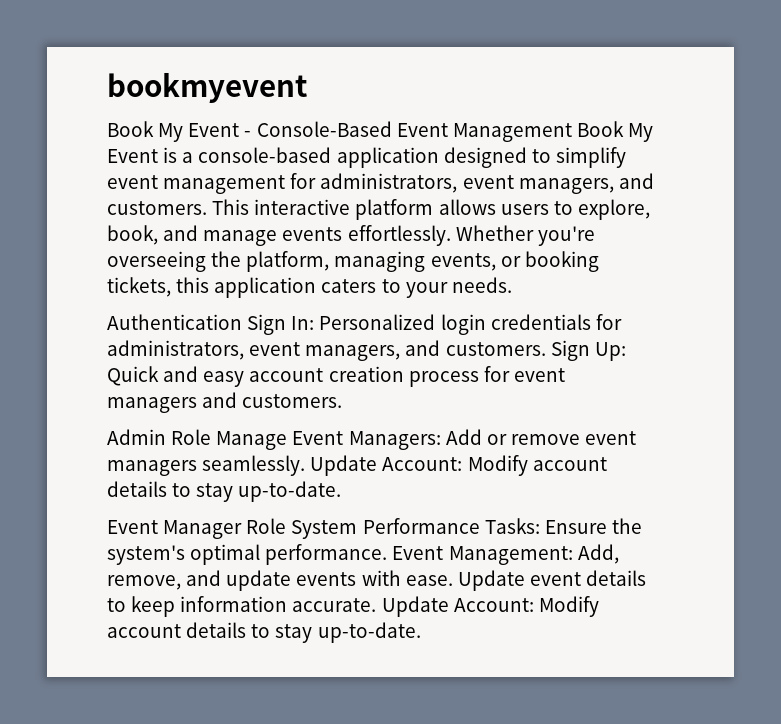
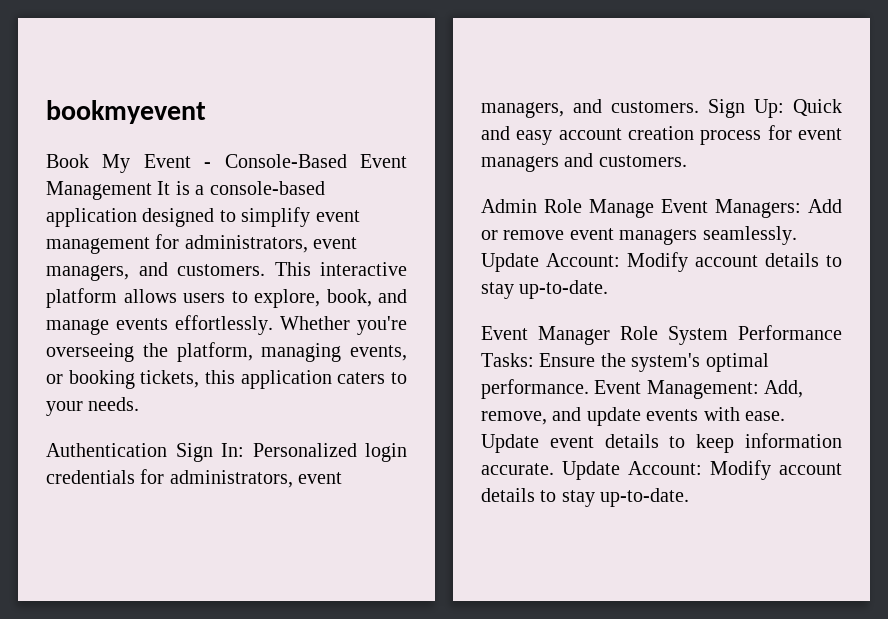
[576,121,654,142] [107,149,158,163] Book My Event -> [157,181,171,195] It

